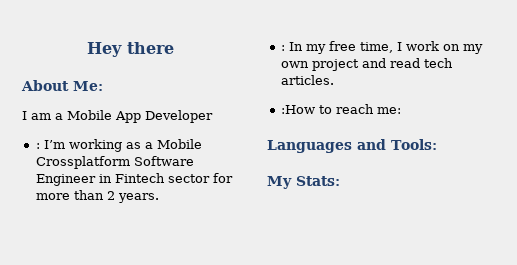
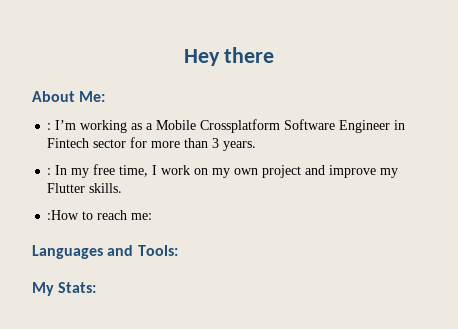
[22,110,213,123] // I am a Mobile App Developer -> (106, 96) none
[106,191,115,200] 2 -> [212,138,220,148] 3
[389,58,453,68] [280,75,334,85] read tech articles. -> [329,165,399,178] [47,183,123,193] improve my Flutter skills.

